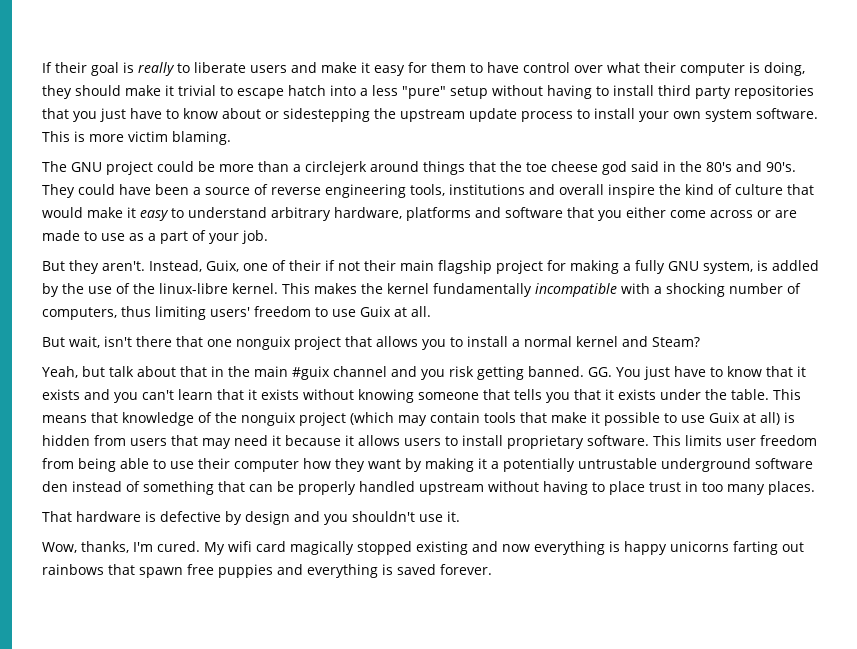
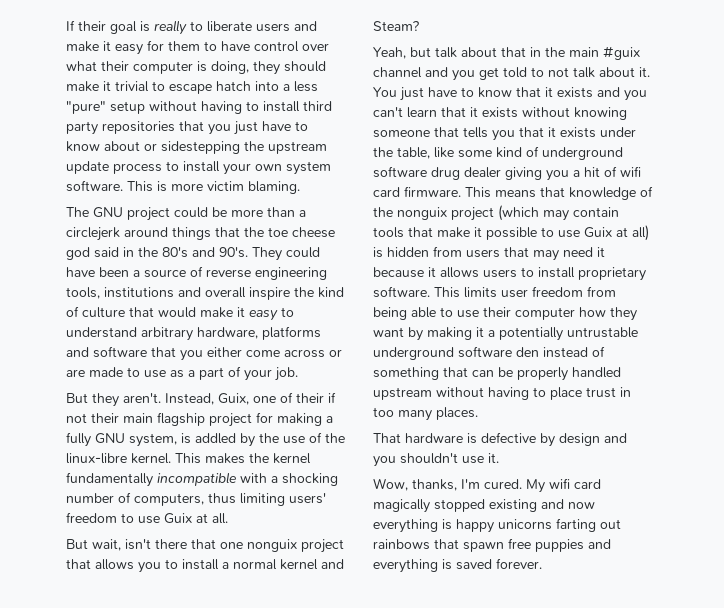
[449,366,612,380] risk getting banned. GG. -> [479,67,650,80] get told to not talk about it.
[731,389,769,400] table. -> [397,146,623,160] [373,166,641,181] [373,186,461,197] table, like some kind of underground software drug dealer giving you a hit of wifi card firmware.

